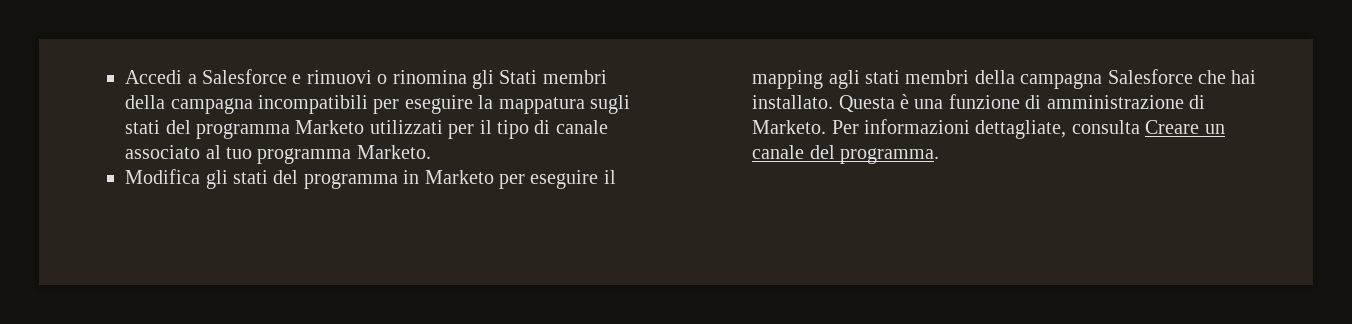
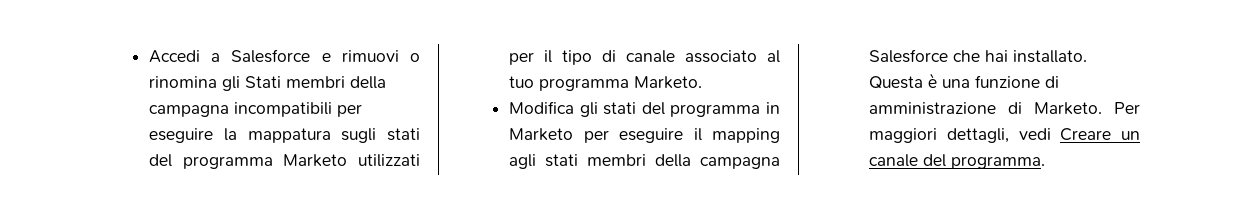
[863,119,1140,139] informazioni dettagliate, consulta -> [869,128,1051,143] maggiori dettagli, vedi

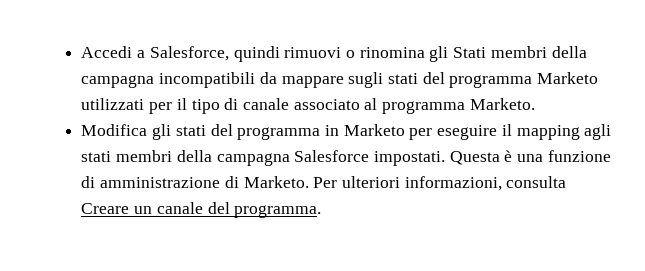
[231,49,331,63] Salesforce e -> [149,46,280,62] Salesforce, quindi
[337,104,363,117] [149,128,331,143] per eseguire la mappatura -> [259,72,344,88] da mappare
[509,76,535,88] tuo -> (378, 104) none
[953,50,1088,63] che hai installato. -> [373,151,445,166] impostati.
[869,128,1051,143] maggiori dettagli, vedi -> [341,176,567,191] ulteriori informazioni, consulta

